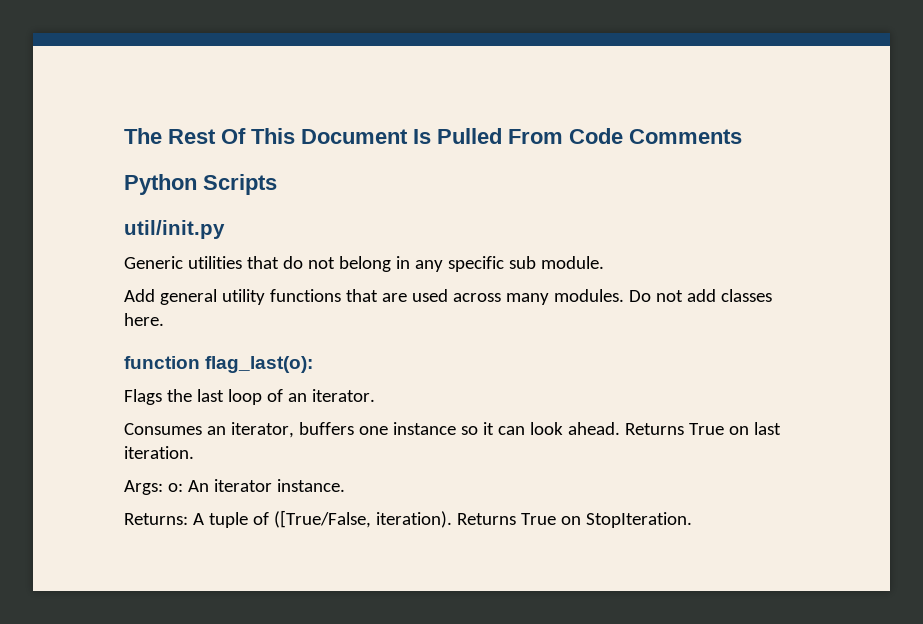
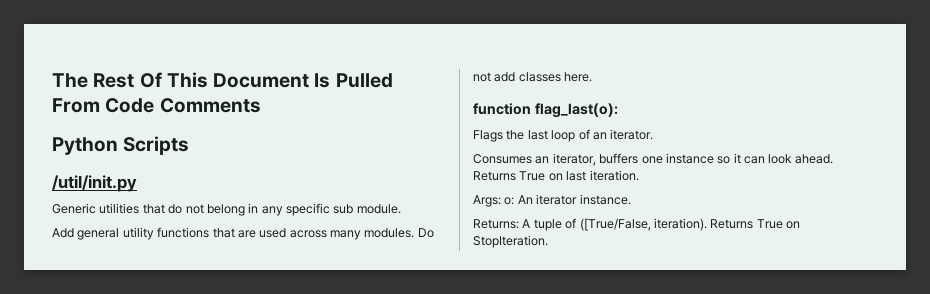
[124,220,225,239] util/init.py -> [52,175,137,192] /util/init.py

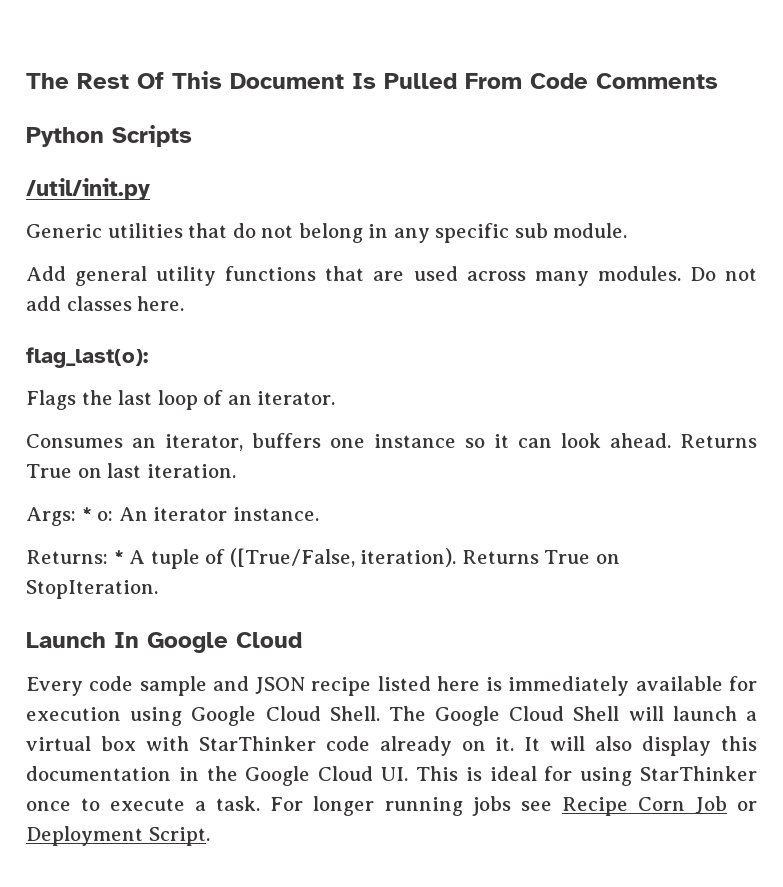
[473,103,531,115] function -> (185, 303) none
(501, 201) none -> [81,507,92,521] *
(519, 224) none -> [113,550,124,564] *
(548, 241) none -> [26,632,302,653] [26,676,757,696] [26,706,757,726] [26,736,757,756] [26,766,758,786] [26,796,758,816] [26,826,210,846] // Launch In Google Cloud // Every code sample and JSON recipe listed here is immediately available for execution using Google Cloud Shell. The Google Cloud Shell will launch a virtual box with StarThinker code already on it. It will also display this documentation in the Google Cloud UI. This is ideal for using StarThinker once to execute a task. For longer running jobs see Recipe Corn Job or Deployment Script.

